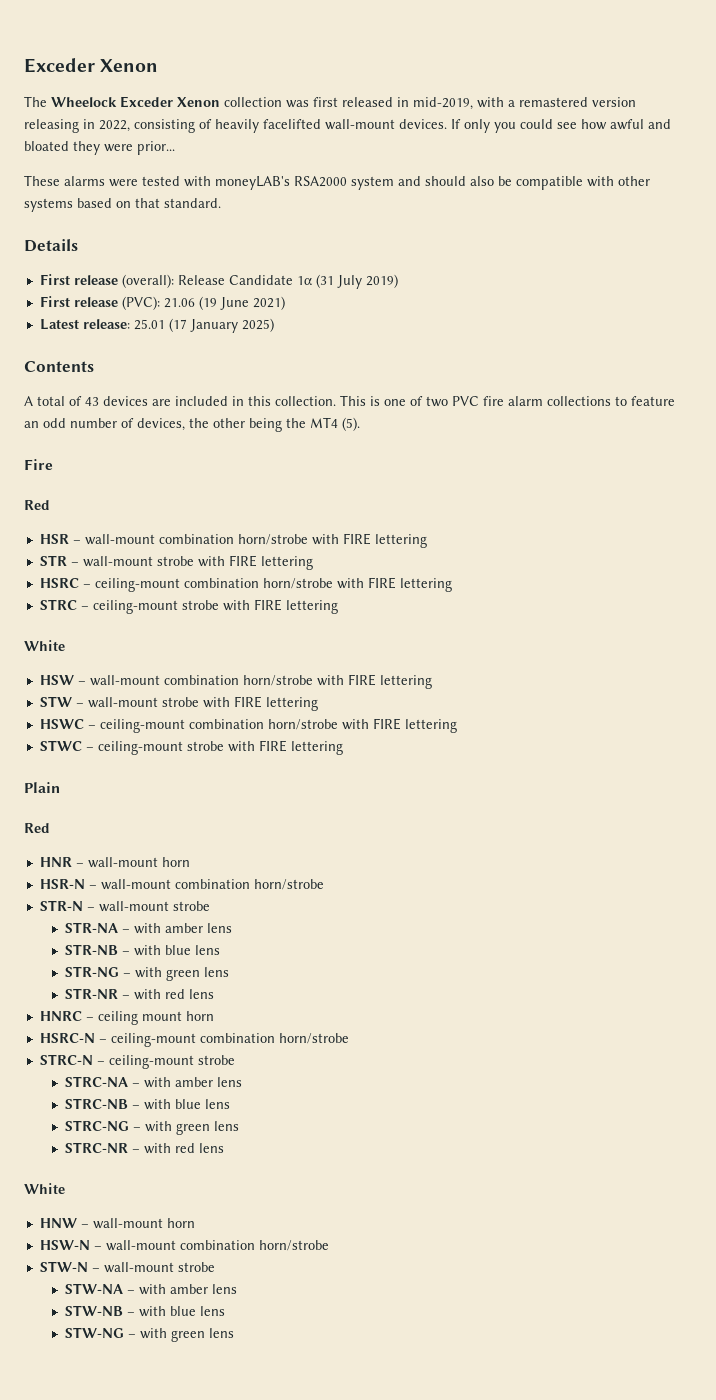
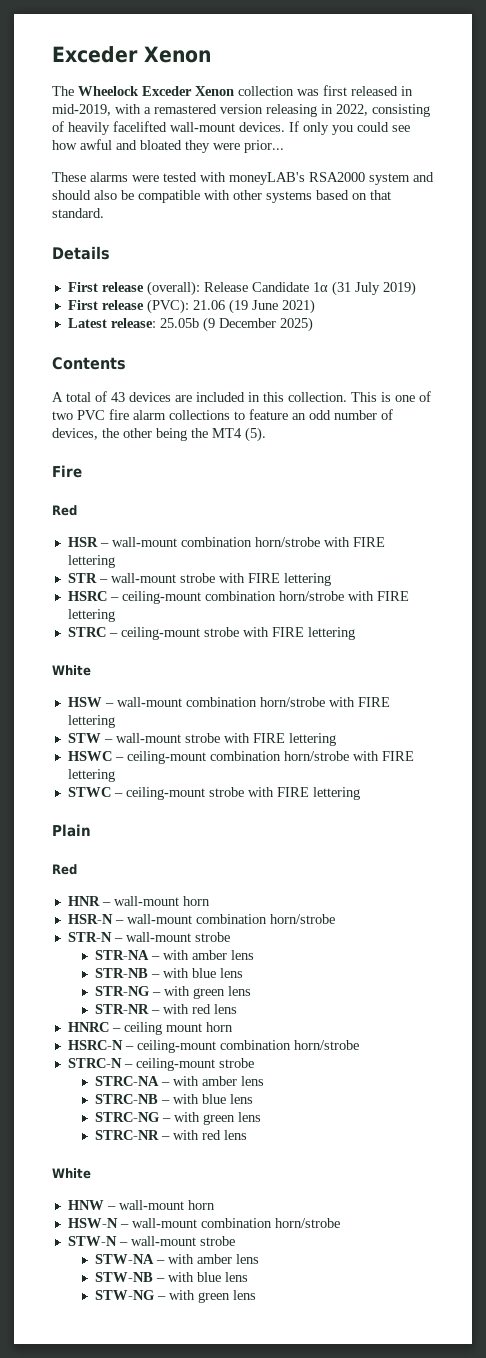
[133,318,238,333] 25.01 (17 January -> [159,317,276,332] 25.05b (9 December

